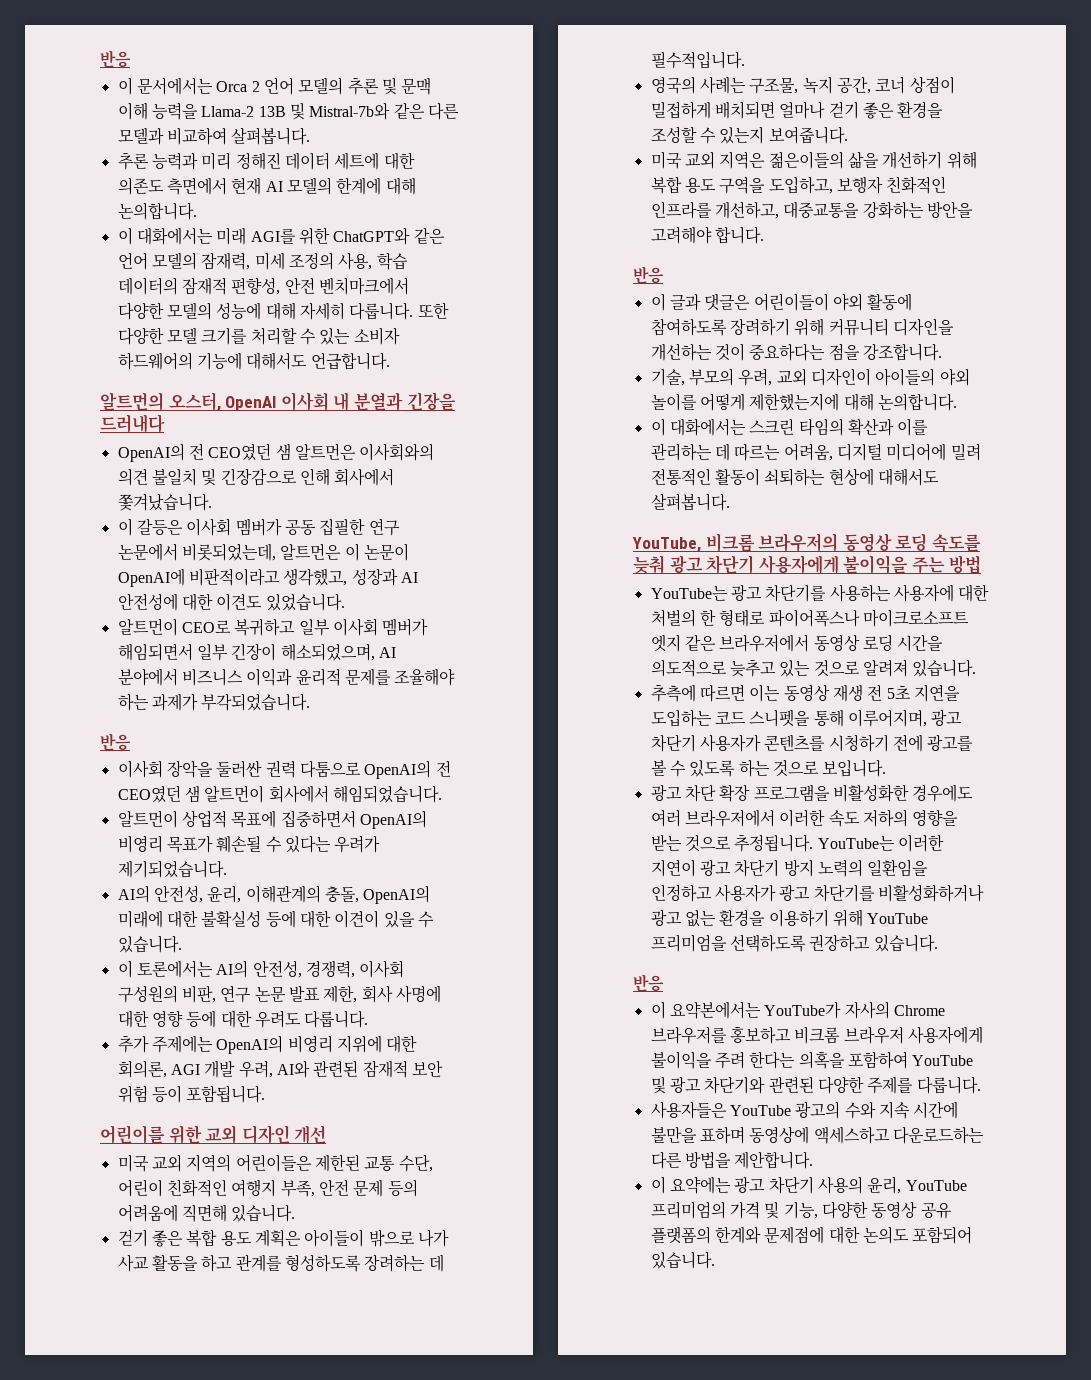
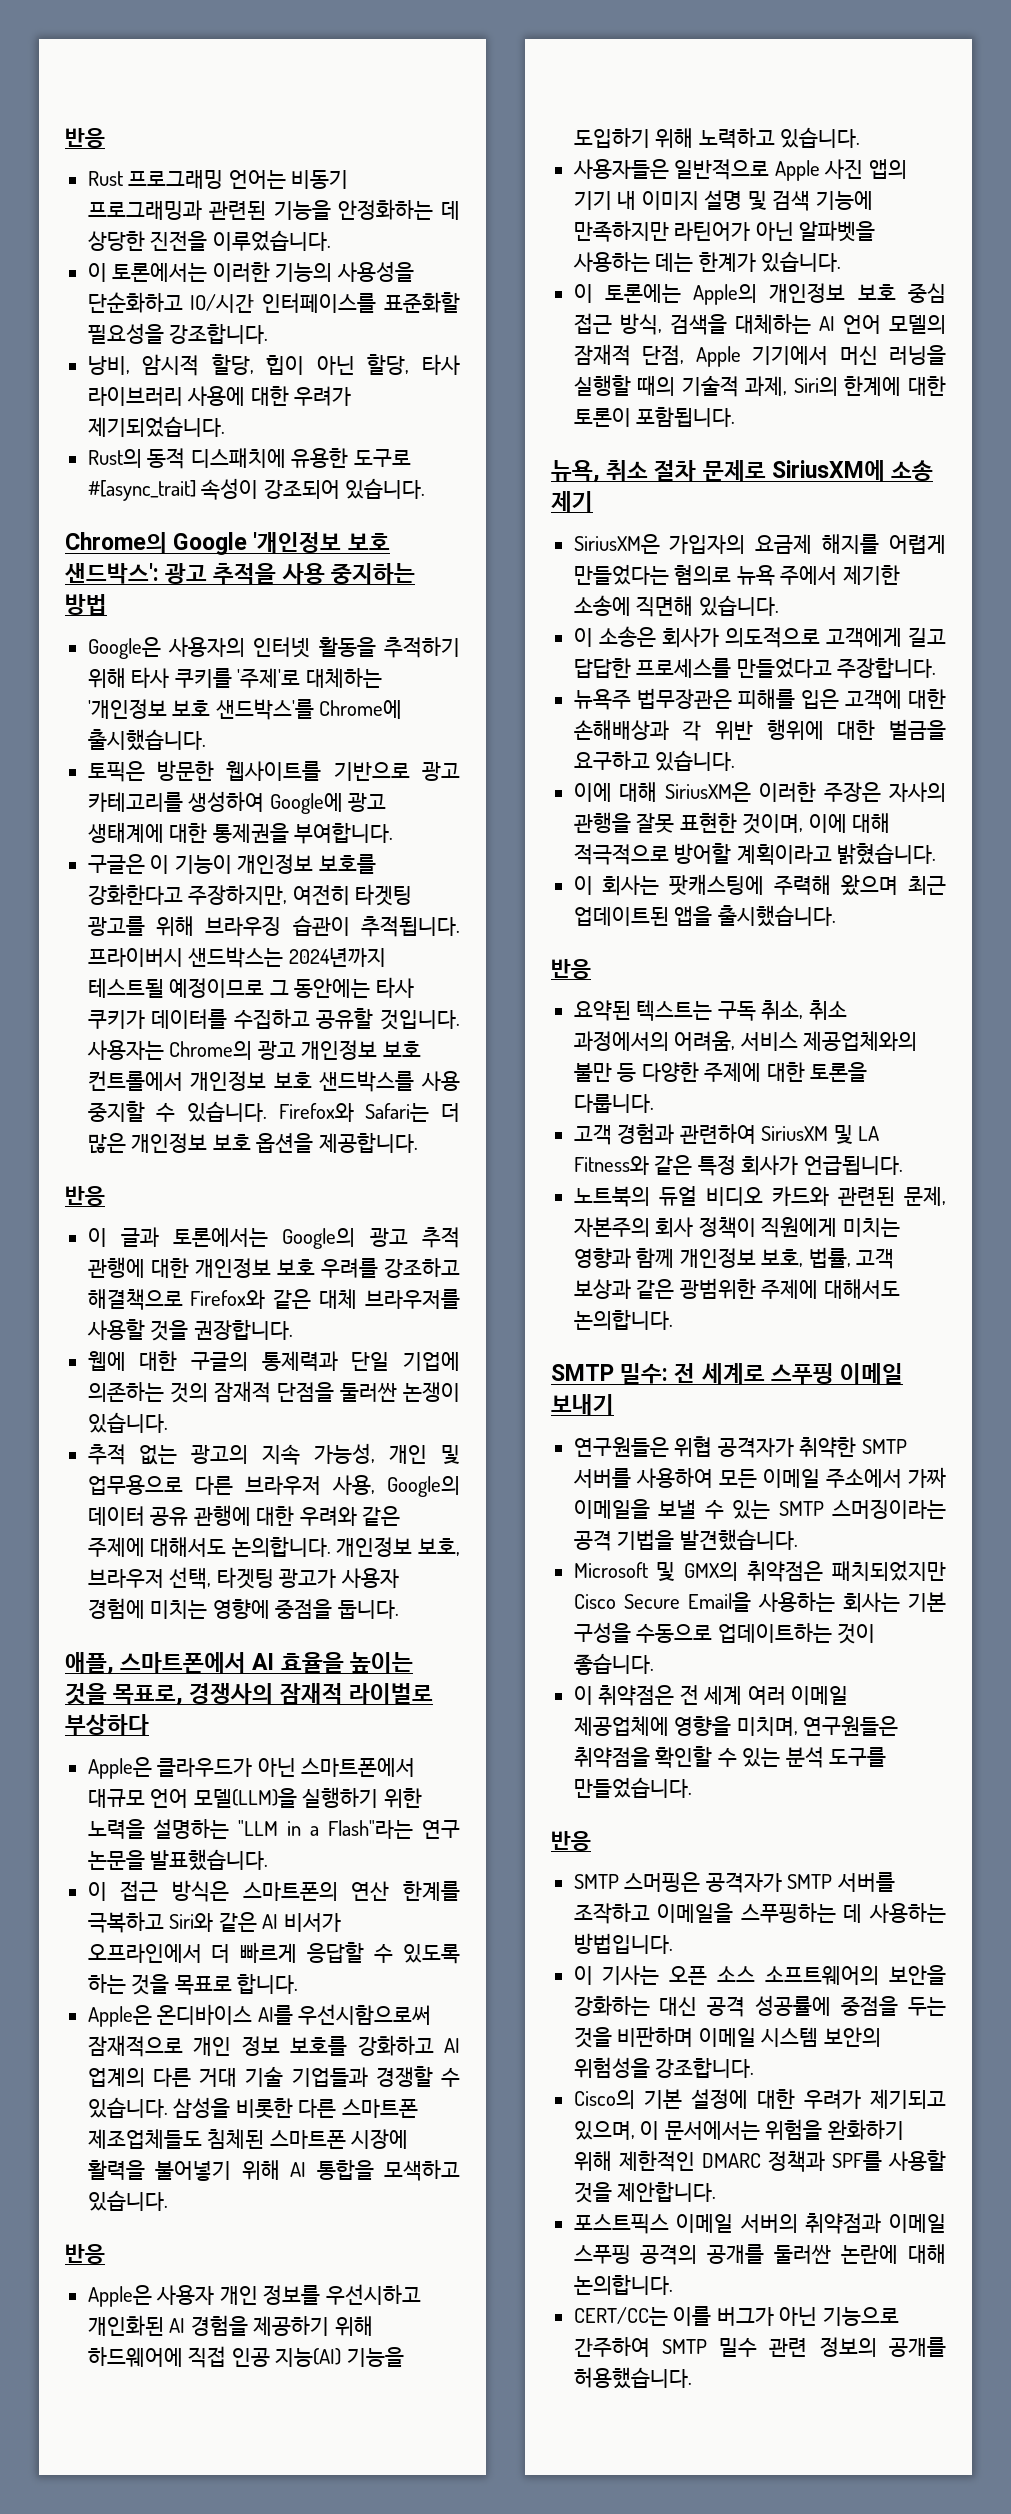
[100,50,131,68] [117,77,432,95] [117,102,459,120] [117,127,311,145] [117,152,415,170] [117,177,416,195] [117,202,197,220] [117,227,445,245] [117,252,408,270] [117,277,409,295] [117,302,449,320] [117,327,400,345] [117,352,390,370] [100,392,456,412] [100,414,165,433] [117,443,435,462] [117,468,395,486] [117,493,212,511] [117,518,400,536] [117,543,409,561] [117,568,418,587] [117,593,345,611] [117,618,429,636] [117,643,396,661] [117,668,456,686] [117,693,311,711] [100,733,131,751] [117,760,451,779] [117,785,442,803] [117,810,427,829] [117,835,381,853] [117,860,227,878] [117,885,431,904] [117,910,434,928] [117,935,182,953] [117,960,405,978] [117,985,441,1003] [117,1010,369,1028] [117,1035,418,1054] [117,1060,443,1078] [117,1085,266,1103] [100,1125,327,1144] [117,1154,433,1172] [117,1179,418,1197] [117,1204,296,1222] [117,1229,449,1247] [117,1254,444,1272] [650,51,745,69] [650,76,955,94] [650,101,944,119] [650,126,848,144] [650,151,977,169] [650,176,947,194] [650,201,973,219] [650,226,764,244] [633,266,664,284] [650,293,913,311] [650,318,954,336] [650,343,942,361] [650,368,970,386] [650,393,957,411] [650,418,929,436] [650,443,981,461] [650,468,939,486] [650,493,730,511] [632,533,981,553] [633,555,981,574] [650,584,990,602] [650,609,969,627] [650,634,944,652] [650,659,977,677] [650,684,960,702] [650,709,963,727] [650,734,974,752] [650,759,887,777] [650,784,974,802] [650,809,959,827] [650,834,944,852] [650,859,929,877] [650,884,984,902] [650,909,929,927] [650,934,938,952] [633,974,664,992] [650,1001,945,1019] [650,1026,983,1044] [650,1051,974,1069] [650,1076,981,1094] [650,1101,959,1119] [650,1126,984,1144] [650,1151,814,1169] [650,1176,967,1194] [650,1201,952,1219] [650,1226,973,1244] [650,1251,715,1269] 반응 // 이 문서에서는 Orca 2 언어 모델의 추론 및 문맥 이해 능력을 Llama-2 13B 및 Mistral-7b와 같은 다른 모델과 비교하여 살펴봅니다. // 추론 능력과 미리 정해진 데이터 세트에 대한 의존도 측면에서 현재 AI 모델의 한계에 대해 논의합니다. // 이 대화에서는 미래 AGI를 위한 ChatGPT와 같은 언어 모델의 잠재력, 미세 조정의 사용, 학습 데이터의 잠재적 편향성, 안전 벤치마크에서 다양한 모델의 성능에 대해 자세히 다룹니다. 또한 다양한 모델 크기를 처리할 수 있는 소비자 하드웨어의 기능에 대해서도 언급합니다. // 알트먼의 오스터, OpenAI 이사회 내 분열과 긴장을 드러내다 // OpenAI의 전 CEO였던 샘 알트먼은 이사회와의 의견 불일치 및 긴장감으로 인해 회사에서 쫓겨났습니다. // 이 갈등은 이사회 멤버가 공동 집필한 연구 논문에서 비롯되었는데, 알트먼은 이 논문이 OpenAI에 비판적이라고 생각했고, 성장과 AI 안전성에 대한 이견도 있었습니다. // 알트먼이 CEO로 복귀하고 일부 이사회 멤버가 해임되면서 일부 긴장이 해소되었으며, AI 분야에서 비즈니스 이익과 윤리적 문제를 조율해야 하는 과제가 부각되었습니다. // 반응 // 이사회 장악을 둘러싼 권력 다툼으로 OpenAI의 전 CEO였던 샘 알트먼이 회사에서 해임되었습니다. // 알트먼이 상업적 목표에 집중하면서 OpenAI의 비영리 목표가 훼손될 수 있다는 우려가 제기되었습니다. // AI의 안전성, 윤리, 이해관계의 충돌, OpenAI의 미래에 대한 불확실성 등에 대한 이견이 있을 수 있습니다. // 이 토론에서는 AI의 안전성, 경쟁력, 이사회 구성원의 비판, 연구 논문 발표 제한, 회사 사명에 대한 영향 등에 대한 우려도 다룹니다. // 추가 주제에는 OpenAI의 비영리 지위에 대한 회의론, AGI 개발 우려, AI와 관련된 잠재적 보안 위험 등이 포함됩니다. // 어린이를 위한 교외 디자인 개선 // 미국 교외 지역의 어린이들은 제한된 교통 수단, 어린이 친화적인 여행지 부족, 안전 문제 등의 어려움에 직면해 있습니다. // 걷기 좋은 복합 용도 계획은 아이들이 밖으로 나가 사교 활동을 하고 관계를 형성하도록 장려하는 데 필수적입니다. // 영국의 사례는 구조물, 녹지 공간, 코너 상점이 밀접하게 배치되면 얼마나 걷기 좋은 환경을 조성할 수 있는지 보여줍니다. // 미국 교외 지역은 젊은이들의 삶을 개선하기 위해 복합 용도 구역을 도입하고, 보행자 친화적인 인프라를 개선하고, 대중교통을 강화하는 방안을 고려해야 합니다. // 반응 // 이 글과 댓글은 어린이들이 야외 활동에 참여하도록 장려하기 위해 커뮤니티 디자인을 개선하는 것이 중요하다는 점을 강조합니다. // 기술, 부모의 우려, 교외 디자인이 아이들의 야외 놀이를 어떻게 제한했는지에 대해 논의합니다. // 이 대화에서는 스크린 타임의 확산과 이를 관리하는 데 따르는 어려움, 디지털 미디어에 밀려 전통적인 활동이 쇠퇴하는 현상에 대해서도 살펴봅니다. // YouTube, 비크롬 브라우저의 동영상 로딩 속도를 늦춰 광고 차단기 사용자에게 불이익을 주는 방법 // YouTube는 광고 차단기를 사용하는 사용자에 대한 처벌의 한 형태로 파이어폭스나 마이크로소프트 엣지 같은 브라우저에서 동영상 로딩 시간을 의도적으로 늦추고 있는 것으로 알려져 있습니다. // 추측에 따르면 이는 동영상 재생 전 5초 지연을 도입하는 코드 스니펫을 통해 이루어지며, 광고 차단기 사용자가 콘텐츠를 시청하기 전에 광고를 볼 수 있도록 하는 것으로 보입니다. // 광고 차단 확장 프로그램을 비활성화한 경우에도 여러 브라우저에서 이러한 속도 저하의 영향을 받는 것으로 추정됩니다. YouTube는 이러한 지연이 광고 차단기 방지 노력의 일환임을 인정하고 사용자가 광고 차단기를 비활성화하거나 광고 없는 환경을 이용하기 위해 YouTube 프리미엄을 선택하도록 권장하고 있습니다. // 반응 // 이 요약본에서는 YouTube가 자사의 Chrome 브라우저를 홍보하고 비크롬 브라우저 사용자에게 불이익을 주려 한다는 의혹을 포함하여 YouTube 및 광고 차단기와 관련된 다양한 주제를 다룹니다. // 사용자들은 YouTube 광고의 수와 지속 시간에 불만을 표하며 동영상에 액세스하고 다운로드하는 다른 방법을 제안합니다. // 이 요약에는 광고 차단기 사용의 윤리, YouTube 프리미엄의 가격 및 기능, 다양한 동영상 공유 플랫폼의 한계와 문제점에 대한 논의도 포함되어 있습니다. -> [65,128,105,148] [87,170,349,189] [87,199,461,220] [87,230,331,251] [87,261,414,282] [87,292,460,313] [87,323,269,344] [87,354,460,376] [87,386,352,406] [87,416,225,437] [87,448,411,469] [87,478,426,501] [65,532,390,555] [65,563,415,585] [65,594,107,615] [87,637,461,659] [87,667,382,688] [87,699,403,720] [87,729,206,751] [87,760,460,782] [87,791,387,814] [87,822,394,844] [87,854,376,874] [87,884,413,906] [87,915,461,937] [87,947,386,968] [87,977,414,998] [87,1008,461,1030] [86,1040,421,1060] [87,1071,461,1092] [87,1101,460,1122] [87,1132,418,1154] [65,1186,105,1206] [87,1227,461,1249] [87,1257,461,1278] [87,1289,461,1310] [86,1319,293,1341] [87,1351,460,1371] [87,1381,461,1403] [87,1412,168,1433] [87,1443,461,1465] [87,1475,460,1497] [87,1505,401,1526] [87,1536,460,1557] [87,1567,399,1589] [87,1598,399,1619] [65,1652,413,1675] [65,1683,433,1706] [65,1714,149,1735] [87,1757,416,1779] [87,1787,422,1808] [87,1819,460,1839] [87,1849,269,1871] [87,1880,460,1902] [87,1912,341,1933] [87,1942,460,1964] [87,1973,299,1995] [87,2004,432,2027] [87,2035,460,2057] [87,2066,460,2087] [87,2097,418,2118] [87,2129,409,2149] [87,2159,460,2181] [87,2190,168,2211] [65,2244,105,2264] [87,2284,421,2307] [87,2315,373,2336] [87,2346,404,2368] [573,127,861,148] [572,159,907,181] [573,190,873,211] [573,221,876,242] [572,251,842,272] [573,283,946,305] [573,313,946,335] [573,344,946,367] [573,375,946,397] [573,407,736,427] [551,460,934,483] [551,491,593,512] [573,534,946,554] [573,564,900,586] [573,595,779,617] [573,626,947,648] [573,657,937,678] [573,688,946,710] [573,719,946,741] [573,750,736,771] [573,782,946,802] [573,812,891,834] [573,843,937,865] [573,874,946,896] [573,905,836,927] [551,959,591,979] [573,1000,847,1021] [573,1031,918,1051] [573,1062,868,1082] [573,1094,654,1113] [573,1123,880,1145] [573,1155,903,1176] [573,1186,946,1207] [573,1217,900,1238] [573,1247,895,1269] [573,1278,900,1299] [573,1309,673,1330] [551,1363,904,1384] [551,1394,614,1415] [573,1436,907,1458] [572,1467,946,1488] [573,1499,946,1519] [573,1529,798,1551] [573,1560,946,1582] [573,1592,946,1613] [573,1622,876,1644] [573,1653,654,1675] [573,1685,849,1706] [573,1716,899,1736] [573,1746,887,1768] [573,1777,692,1798] [551,1831,591,1851] [573,1872,895,1893] [573,1903,946,1924] [573,1933,673,1954] [573,1965,946,1985] [573,1995,946,2017] [573,2026,881,2048] [573,2057,755,2078] [573,2089,946,2109] [573,2119,904,2140] [573,2150,946,2172] [573,2181,717,2203] [573,2213,946,2234] [573,2244,946,2265] [573,2274,673,2295] [573,2306,899,2326] [573,2337,946,2357] [573,2367,692,2389] 반응 // Rust 프로그래밍 언어는 비동기 프로그래밍과 관련된 기능을 안정화하는 데 상당한 진전을 이루었습니다. // 이 토론에서는 이러한 기능의 사용성을 단순화하고 IO/시간 인터페이스를 표준화할 필요성을 강조합니다. // 낭비, 암시적 할당, 힙이 아닌 할당, 타사 라이브러리 사용에 대한 우려가 제기되었습니다. // Rust의 동적 디스패치에 유용한 도구로 #[async_trait] 속성이 강조되어 있습니다. // Chrome의 Google '개인정보 보호 샌드박스': 광고 추적을 사용 중지하는 방법 // Google은 사용자의 인터넷 활동을 추적하기 위해 타사 쿠키를 '주제'로 대체하는 '개인정보 보호 샌드박스'를 Chrome에 출시했습니다. // 토픽은 방문한 웹사이트를 기반으로 광고 카테고리를 생성하여 Google에 광고 생태계에 대한 통제권을 부여합니다. // 구글은 이 기능이 개인정보 보호를 강화한다고 주장하지만, 여전히 타겟팅 광고를 위해 브라우징 습관이 추적됩니다. 프라이버시 샌드박스는 2024년까지 테스트될 예정이므로 그 동안에는 타사 쿠키가 데이터를 수집하고 공유할 것입니다. 사용자는 Chrome의 광고 개인정보 보호 컨트롤에서 개인정보 보호 샌드박스를 사용 중지할 수 있습니다. Firefox와 Safari는 더 많은 개인정보 보호 옵션을 제공합니다. // 반응 // 이 글과 토론에서는 Google의 광고 추적 관행에 대한 개인정보 보호 우려를 강조하고 해결책으로 Firefox와 같은 대체 브라우저를 사용할 것을 권장합니다. // 웹에 대한 구글의 통제력과 단일 기업에 의존하는 것의 잠재적 단점을 둘러싼 논쟁이 있습니다. // 추적 없는 광고의 지속 가능성, 개인 및 업무용으로 다른 브라우저 사용, Google의 데이터 공유 관행에 대한 우려와 같은 주제에 대해서도 논의합니다. 개인정보 보호, 브라우저 선택, 타겟팅 광고가 사용자 경험에 미치는 영향에 중점을 둡니다. // 애플, 스마트폰에서 AI 효율을 높이는 것을 목표로, 경쟁사의 잠재적 라이벌로 부상하다 // Apple은 클라우드가 아닌 스마트폰에서 대규모 언어 모델(LLM)을 실행하기 위한 노력을 설명하는 "LLM in a Flash"라는 연구 논문을 발표했습니다. // 이 접근 방식은 스마트폰의 연산 한계를 극복하고 Siri와 같은 AI 비서가 오프라인에서 더 빠르게 응답할 수 있도록 하는 것을 목표로 합니다. // Apple은 온디바이스 AI를 우선시함으로써 잠재적으로 개인 정보 보호를 강화하고 AI 업계의 다른 거대 기술 기업들과 경쟁할 수 있습니다. 삼성을 비롯한 다른 스마트폰 제조업체들도 침체된 스마트폰 시장에 활력을 불어넣기 위해 AI 통합을 모색하고 있습니다. // 반응 // Apple은 사용자 개인 정보를 우선시하고 개인화된 AI 경험을 제공하기 위해 하드웨어에 직접 인공 지능(AI) 기능을 도입하기 위해 노력하고 있습니다. // 사용자들은 일반적으로 Apple 사진 앱의 기기 내 이미지 설명 및 검색 기능에 만족하지만 라틴어가 아닌 알파벳을 사용하는 데는 한계가 있습니다. // 이 토론에는 Apple의 개인정보 보호 중심 접근 방식, 검색을 대체하는 AI 언어 모델의 잠재적 단점, Apple 기기에서 머신 러닝을 실행할 때의 기술적 과제, Siri의 한계에 대한 토론이 포함됩니다. // 뉴욕, 취소 절차 문제로 SiriusXM에 소송 제기 // SiriusXM은 가입자의 요금제 해지를 어렵게 만들었다는 혐의로 뉴욕 주에서 제기한 소송에 직면해 있습니다. // 이 소송은 회사가 의도적으로 고객에게 길고 답답한 프로세스를 만들었다고 주장합니다. // 뉴욕주 법무장관은 피해를 입은 고객에 대한 손해배상과 각 위반 행위에 대한 벌금을 요구하고 있습니다. // 이에 대해 SiriusXM은 이러한 주장은 자사의 관행을 잘못 표현한 것이며, 이에 대해 적극적으로 방어할 계획이라고 밝혔습니다. // 이 회사는 팟캐스팅에 주력해 왔으며 최근 업데이트된 앱을 출시했습니다. // 반응 // 요약된 텍스트는 구독 취소, 취소 과정에서의 어려움, 서비스 제공업체와의 불만 등 다양한 주제에 대한 토론을 다룹니다. // 고객 경험과 관련하여 SiriusXM 및 LA Fitness와 같은 특정 회사가 언급됩니다. // 노트북의 듀얼 비디오 카드와 관련된 문제, 자본주의 회사 정책이 직원에게 미치는 영향과 함께 개인정보 보호, 법률, 고객 보상과 같은 광범위한 주제에 대해서도 논의합니다. // SMTP 밀수: 전 세계로 스푸핑 이메일 보내기 // 연구원들은 위협 공격자가 취약한 SMTP 서버를 사용하여 모든 이메일 주소에서 가짜 이메일을 보낼 수 있는 SMTP 스머징이라는 공격 기법을 발견했습니다. // Microsoft 및 GMX의 취약점은 패치되었지만 Cisco Secure Email을 사용하는 회사는 기본 구성을 수동으로 업데이트하는 것이 좋습니다. // 이 취약점은 전 세계 여러 이메일 제공업체에 영향을 미치며, 연구원들은 취약점을 확인할 수 있는 분석 도구를 만들었습니다. // 반응 // SMTP 스머핑은 공격자가 SMTP 서버를 조작하고 이메일을 스푸핑하는 데 사용하는 방법입니다. // 이 기사는 오픈 소스 소프트웨어의 보안을 강화하는 대신 공격 성공률에 중점을 두는 것을 비판하며 이메일 시스템 보안의 위험성을 강조합니다. // Cisco의 기본 설정에 대한 우려가 제기되고 있으며, 이 문서에서는 위험을 완화하기 위해 제한적인 DMARC 정책과 SPF를 사용할 것을 제안합니다. // 포스트픽스 이메일 서버의 취약점과 이메일 스푸핑 공격의 공개를 둘러싼 논란에 대해 논의합니다. // CERT/CC는 이를 버그가 아닌 기능으로 간주하여 SMTP 밀수 관련 정보의 공개를 허용했습니다.

